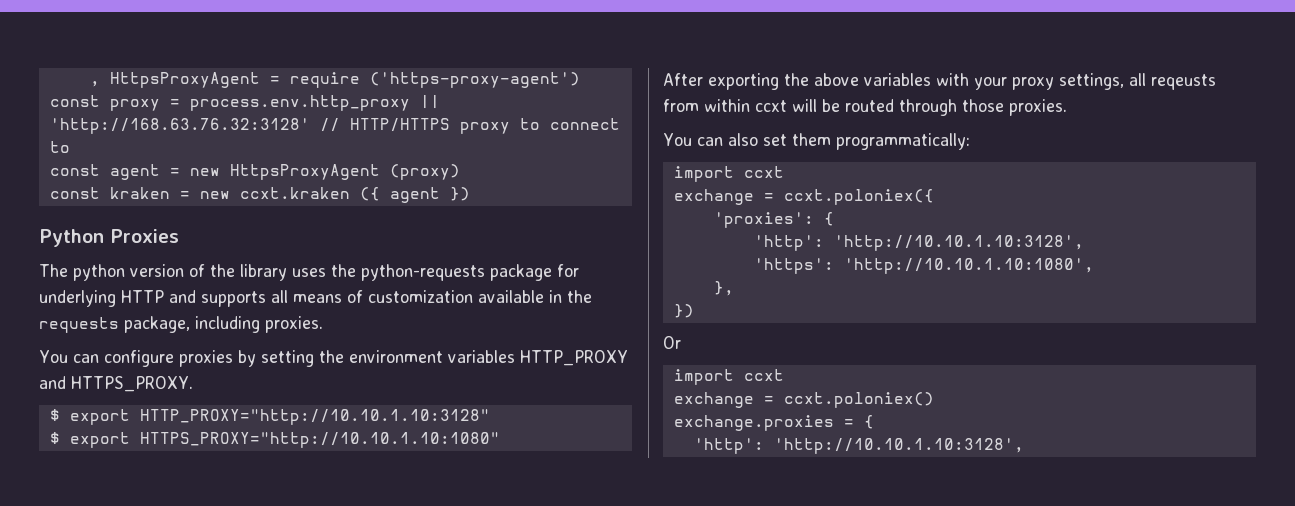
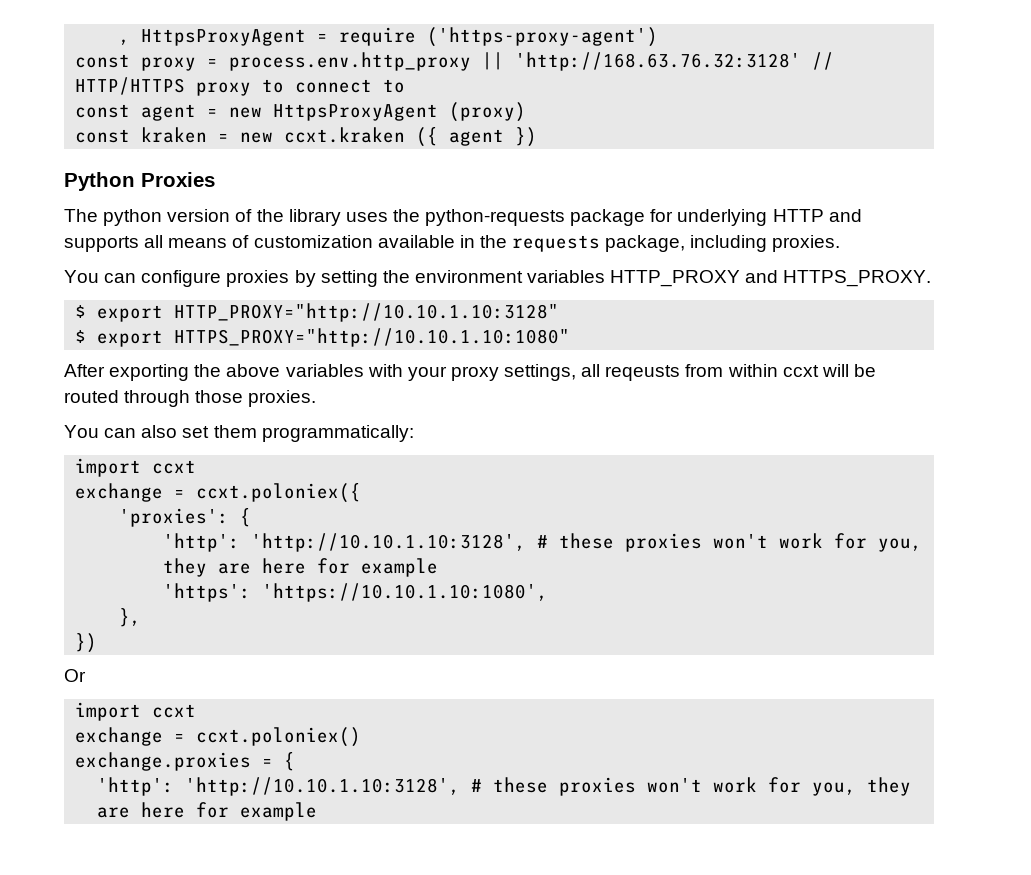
(1084, 243) none -> [537,533,923,552] [163,558,439,577] # these proxies won't work for you, they are here for example
[843,258,1094,274] 'http://10.10.1.10:1080', -> [262,583,549,602] 'https://10.10.1.10:1080',
(1024, 446) none -> [471,777,912,796] [97,802,318,821] # these proxies won't work for you, they are here for example

